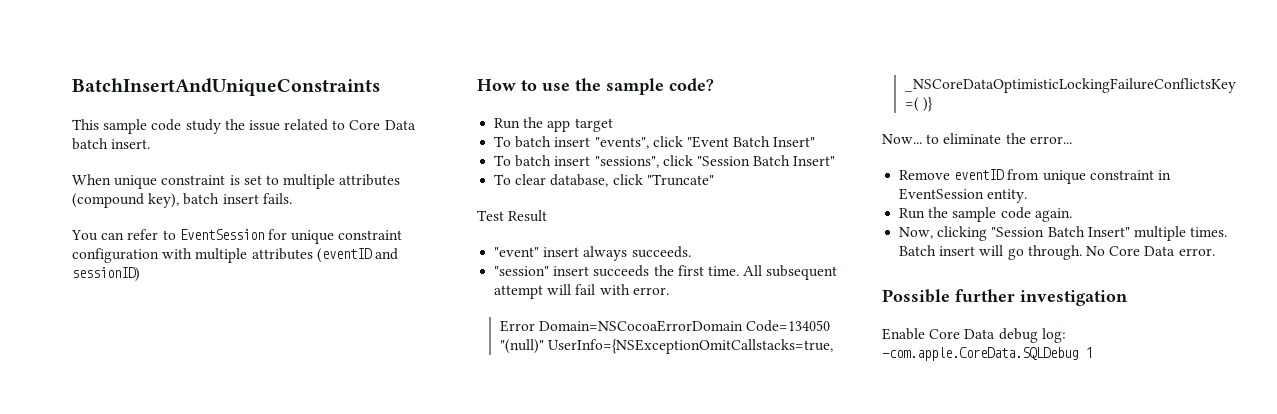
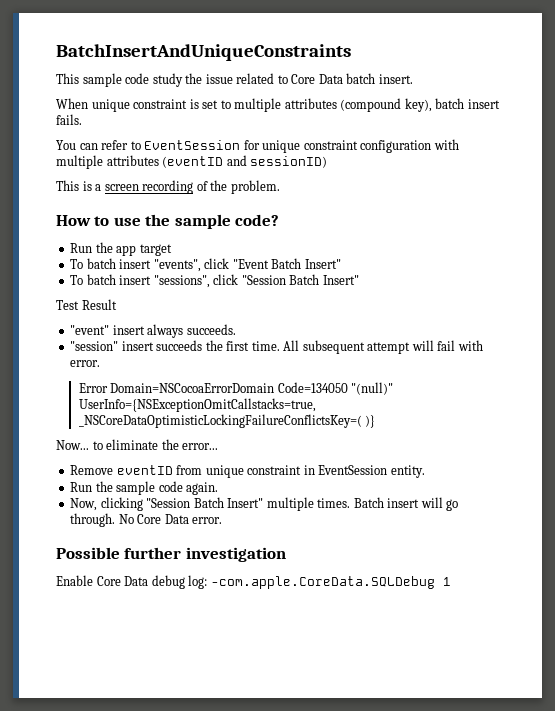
(140, 274) none -> [56,180,280,194] // This is a screen recording of the problem.
[494,174,714,187] // To clear database, click "Truncate" -> (359, 280) none

